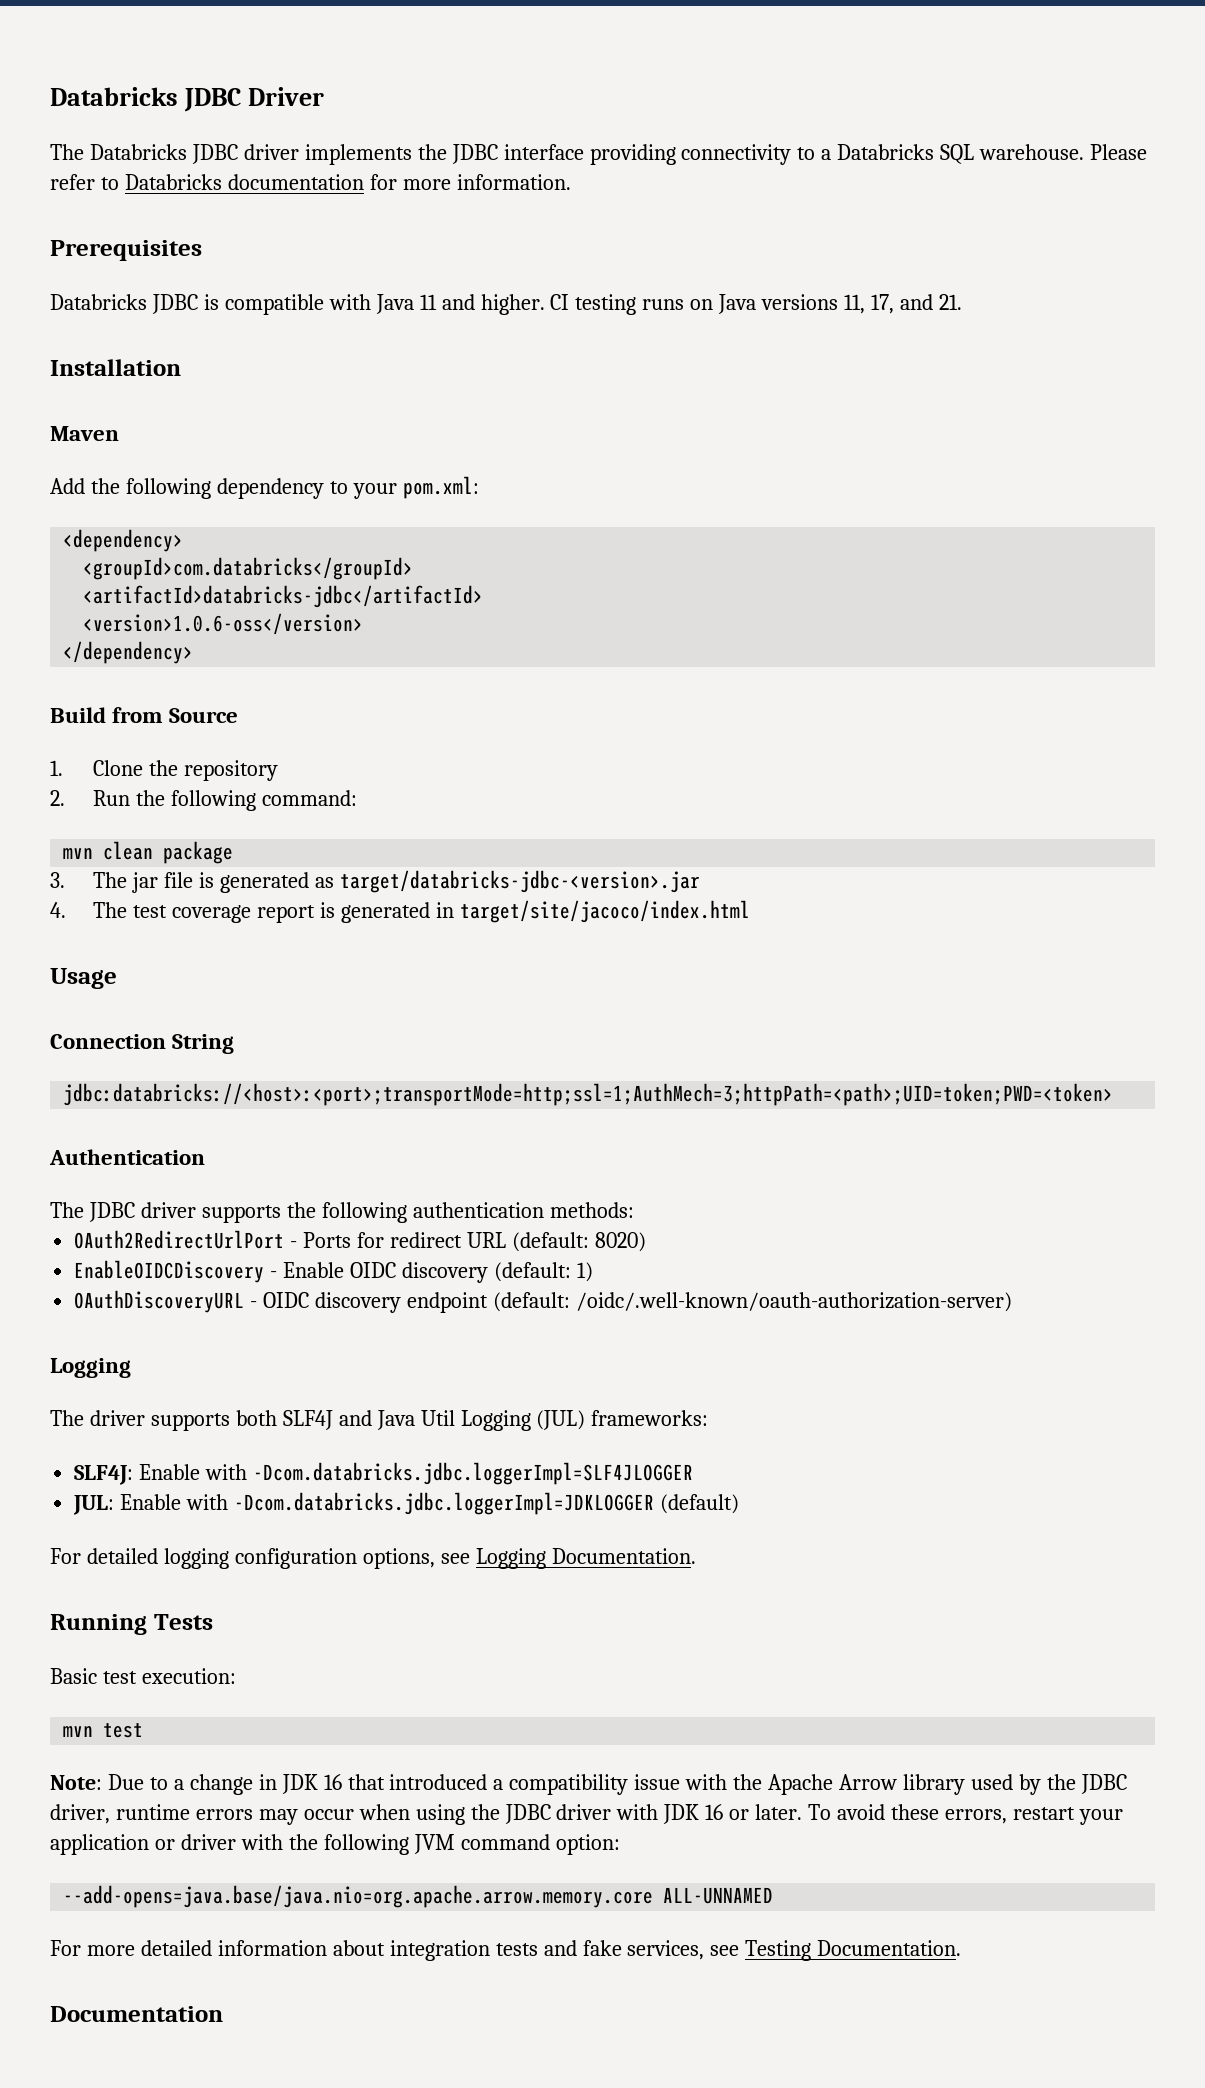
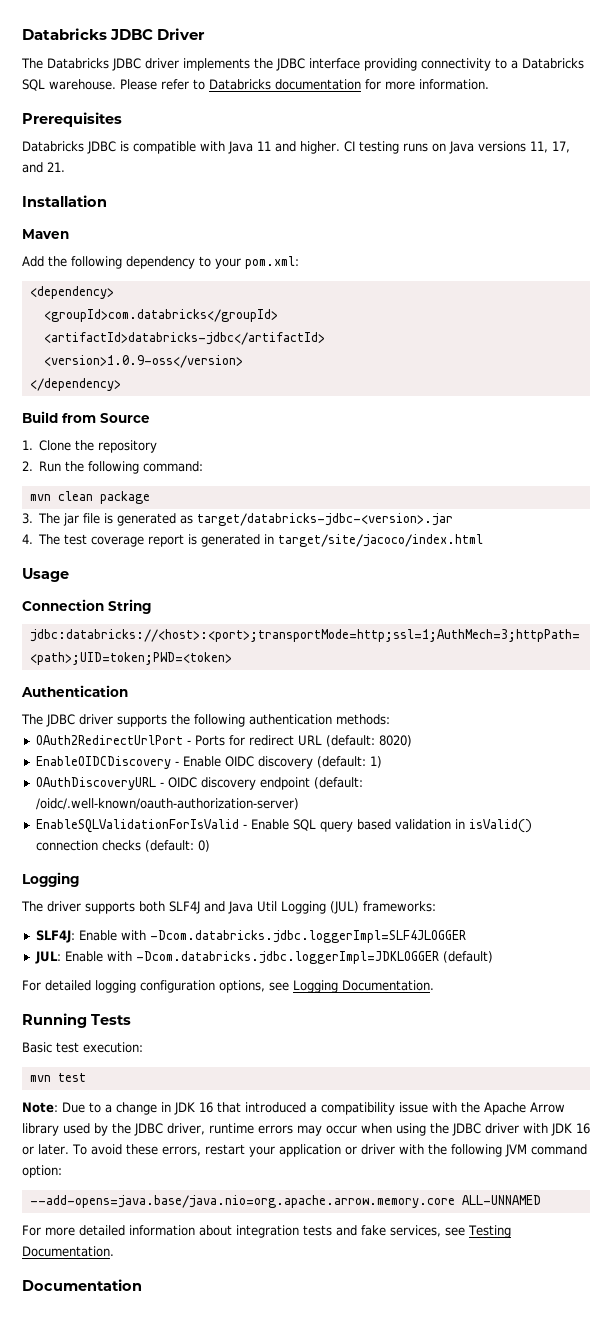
[83,613,364,635] <version>1.0.6-oss</version> -> [43,355,243,368] <version>1.0.9-oss</version>
(1012, 1302) none -> [35,819,532,833] [35,840,210,852] // EnableSQLValidationForIsValid - Enable SQL query based validation in isValid() connection checks (default: 0)

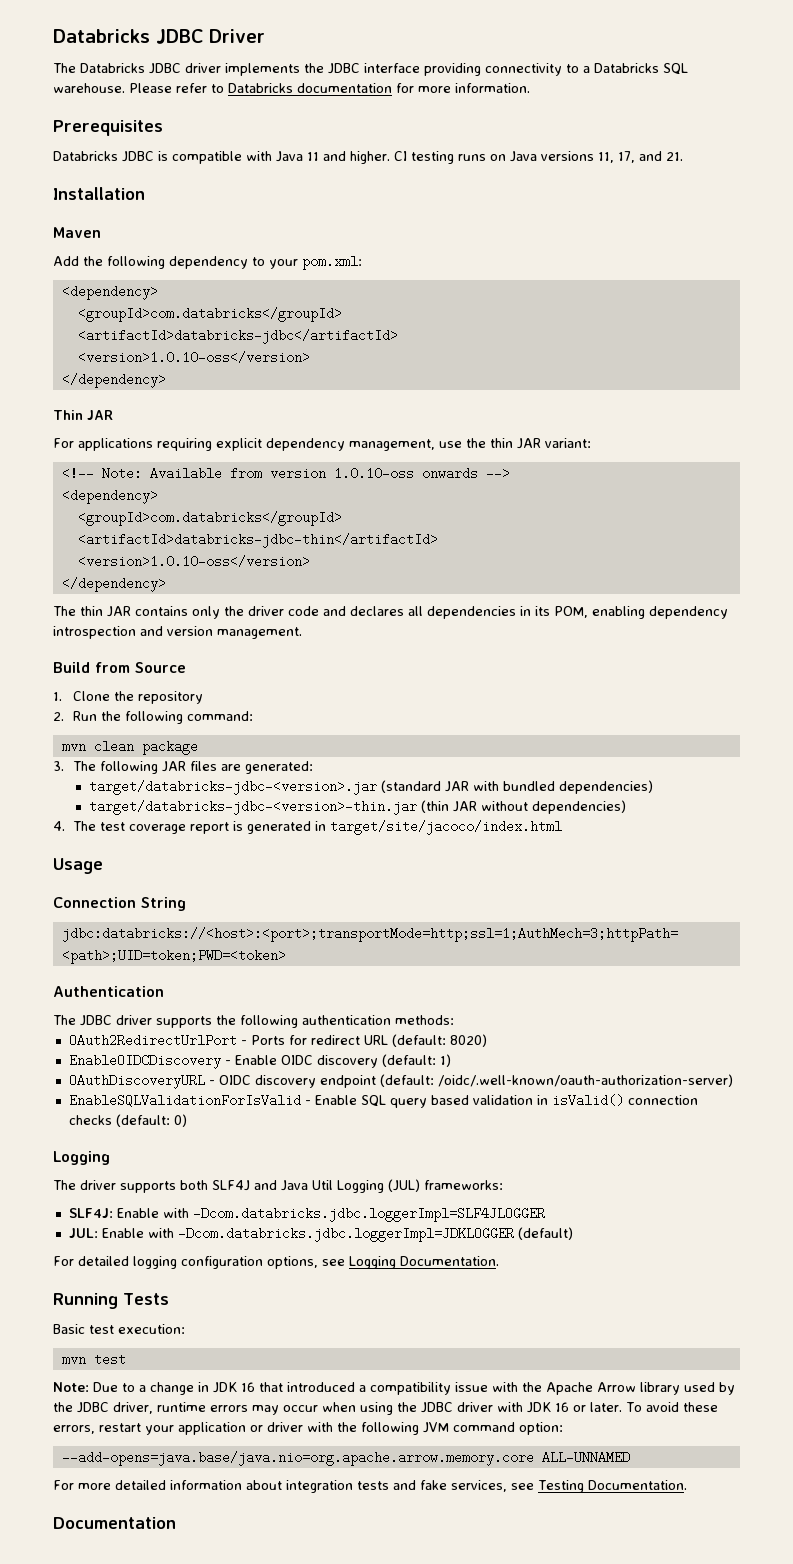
[43,355,243,368] [29,378,121,391] <version>1.0.9-oss</version> // </dependency> -> [77,351,310,364] [61,373,166,388] [53,410,113,420] [53,438,591,451] [61,467,510,480] [61,489,158,504] [77,511,342,526] [77,533,438,548] [77,555,310,568] [61,577,166,592] [53,606,728,619] [53,626,302,639] <version>1.0.10-oss</version> // </dependency> // Thin JAR // For applications requiring explicit dependency management, use the thin JAR variant: // <!-- Note: Available from version 1.0.10-oss onwards --> // <dependency> // <groupId>com.databricks</groupId> // <artifactId>databricks-jdbc-thin</artifactId> // <version>1.0.10-oss</version> // </dependency> // The thin JAR contains only the driver code and declares all dependencies in its POM, enabling dependency introspection and version management.
[63,513,454,526] jar file is generated as target/databricks-jdbc-<version>.jar -> [100,761,314,774] [89,780,654,795] [89,800,627,815] following JAR files are generated: // target/databricks-jdbc-<version>.jar (standard JAR with bundled dependencies) // target/databricks-jdbc-<version>-thin.jar (thin JAR without dependencies)

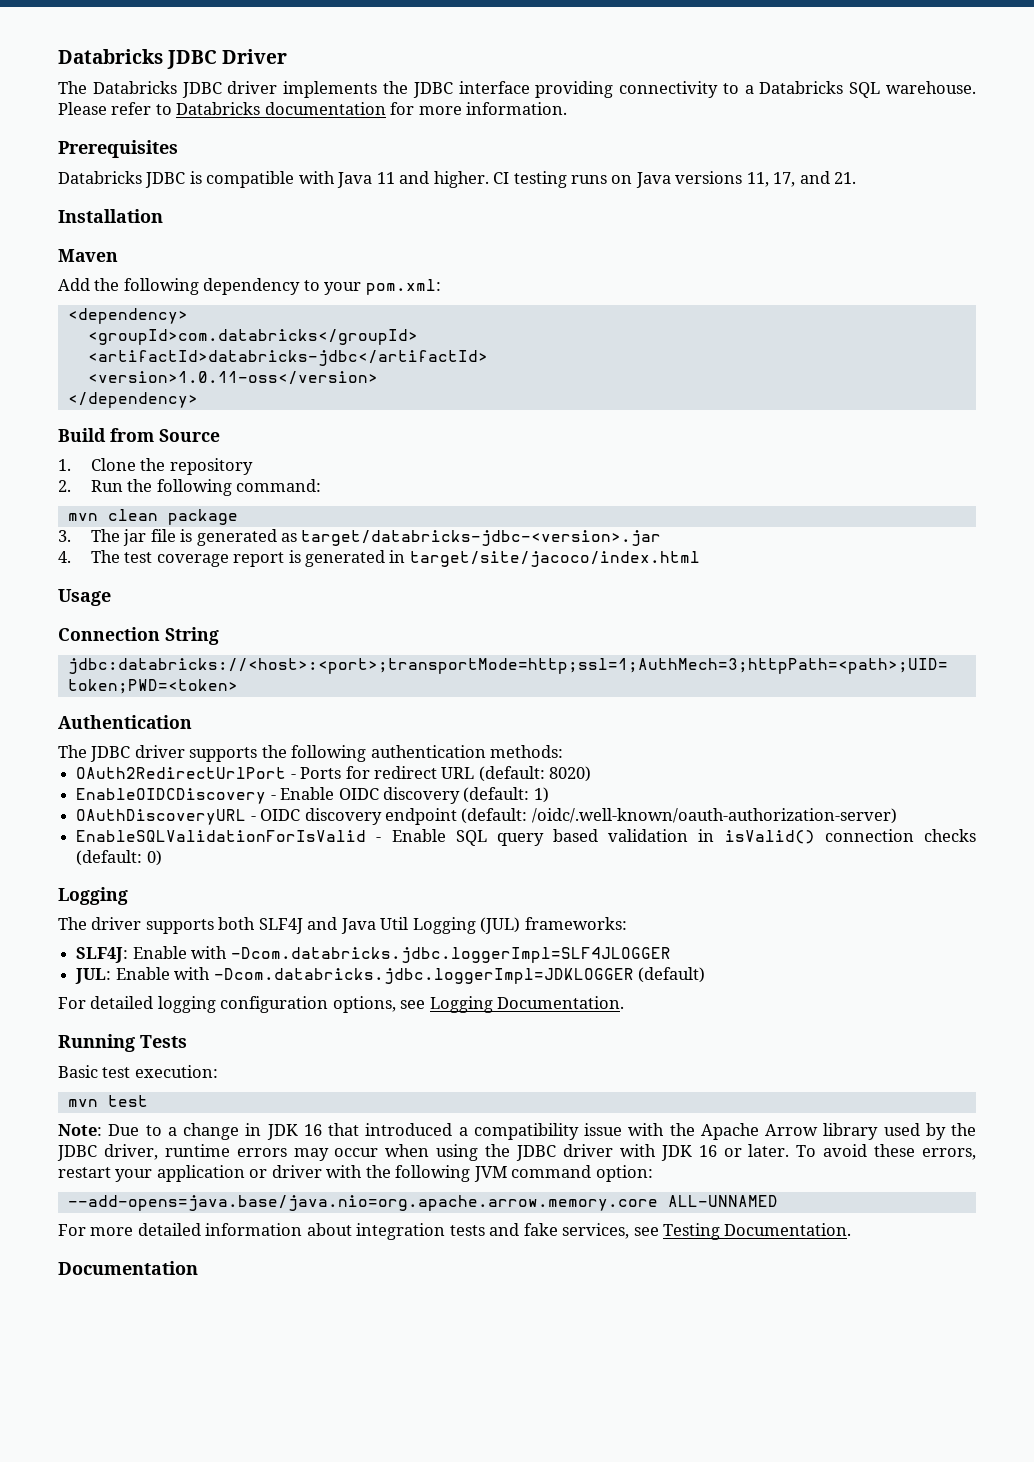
[77,351,310,364] [61,373,166,388] [53,410,113,420] [53,438,591,451] [61,467,510,480] [61,489,158,504] [77,511,342,526] [77,533,438,548] [77,555,310,568] [61,577,166,592] [53,606,728,619] [53,626,302,639] <version>1.0.10-oss</version> // </dependency> // Thin JAR // For applications requiring explicit dependency management, use the thin JAR variant: // <!-- Note: Available from version 1.0.10-oss onwards --> // <dependency> // <groupId>com.databricks</groupId> // <artifactId>databricks-jdbc-thin</artifactId> // <version>1.0.10-oss</version> // </dependency> // The thin JAR contains only the driver code and declares all dependencies in its POM, enabling dependency introspection and version management. -> [87,371,378,385] [67,392,198,408] <version>1.0.11-oss</version> // </dependency>
[100,761,314,774] [89,780,654,795] [89,800,627,815] following JAR files are generated: // target/databricks-jdbc-<version>.jar (standard JAR with bundled dependencies) // target/databricks-jdbc-<version>-thin.jar (thin JAR without dependencies) -> [123,529,662,546] jar file is generated as target/databricks-jdbc-<version>.jar

